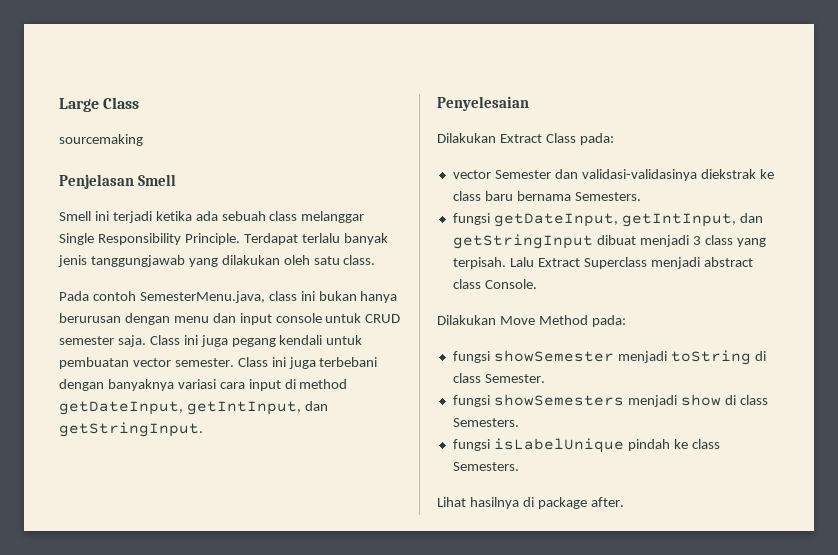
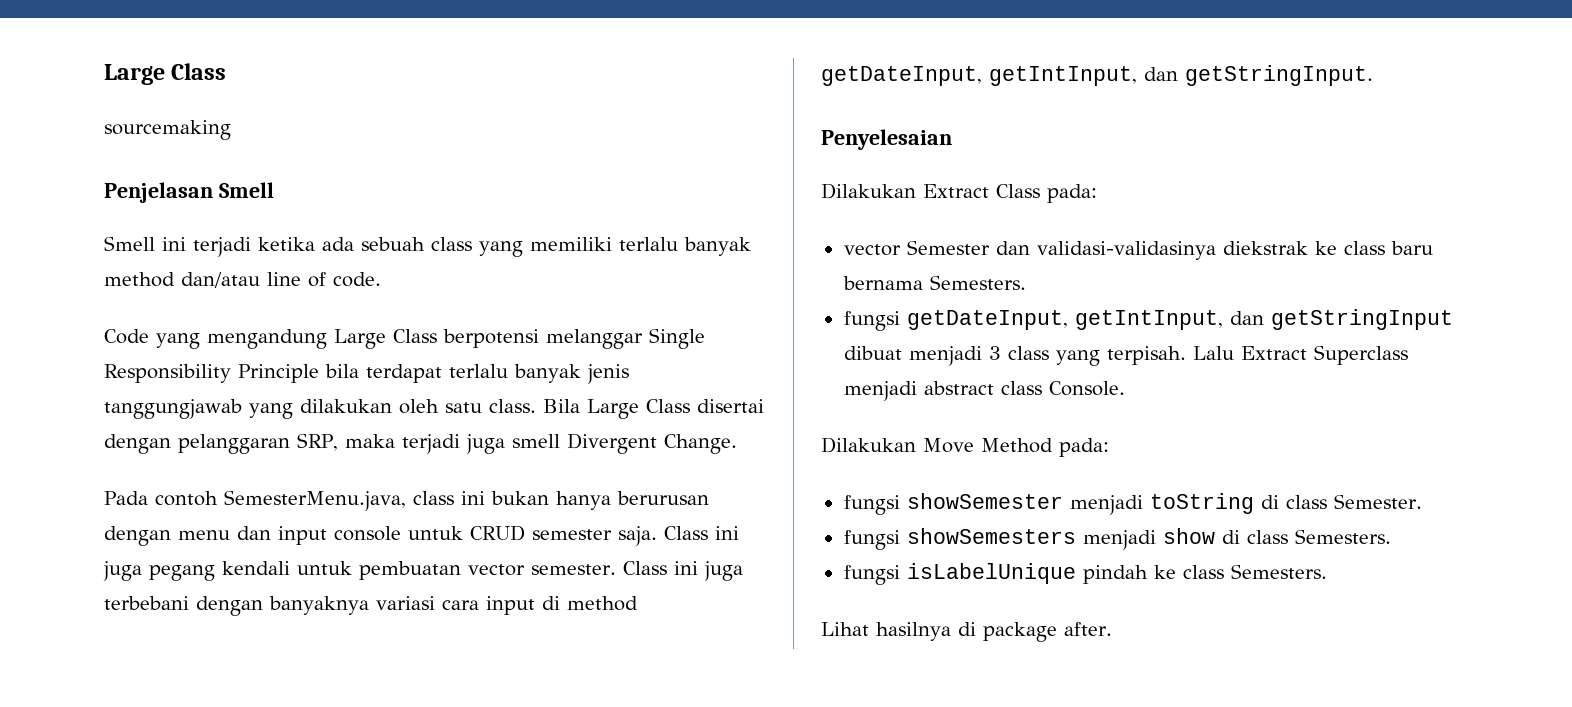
[301,211,365,223] [59,233,298,245] melanggar Single Responsibility Principle. Terdapat -> [479,237,751,257] [104,272,381,288] [104,328,705,349] [104,364,442,383] yang memiliki terlalu banyak method dan/atau line of code. // Code yang mengandung Large Class berpotensi melanggar Single Responsibility Principle bila terdapat
(376, 260) none -> [543,399,764,419] [104,433,737,454] Bila Large Class disertai dengan pelanggaran SRP, maka terjadi juga smell Divergent Change.

